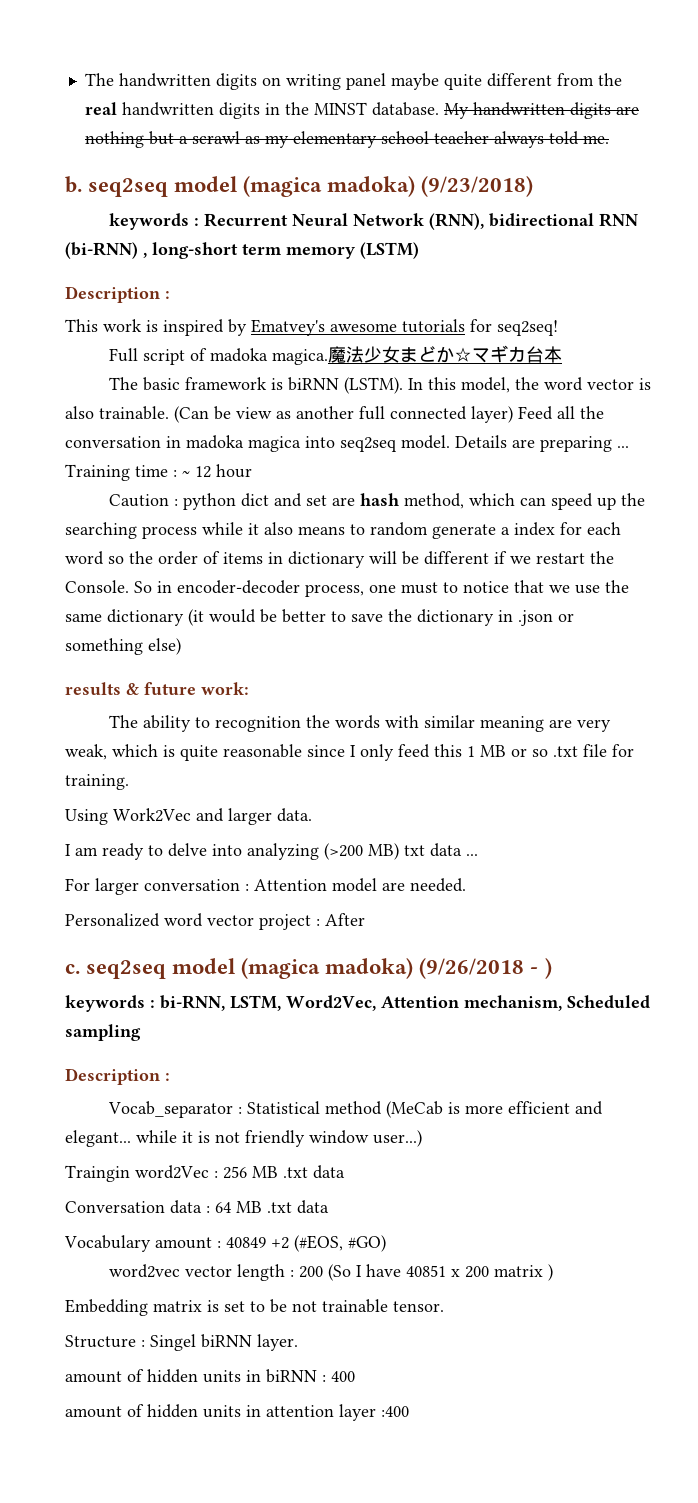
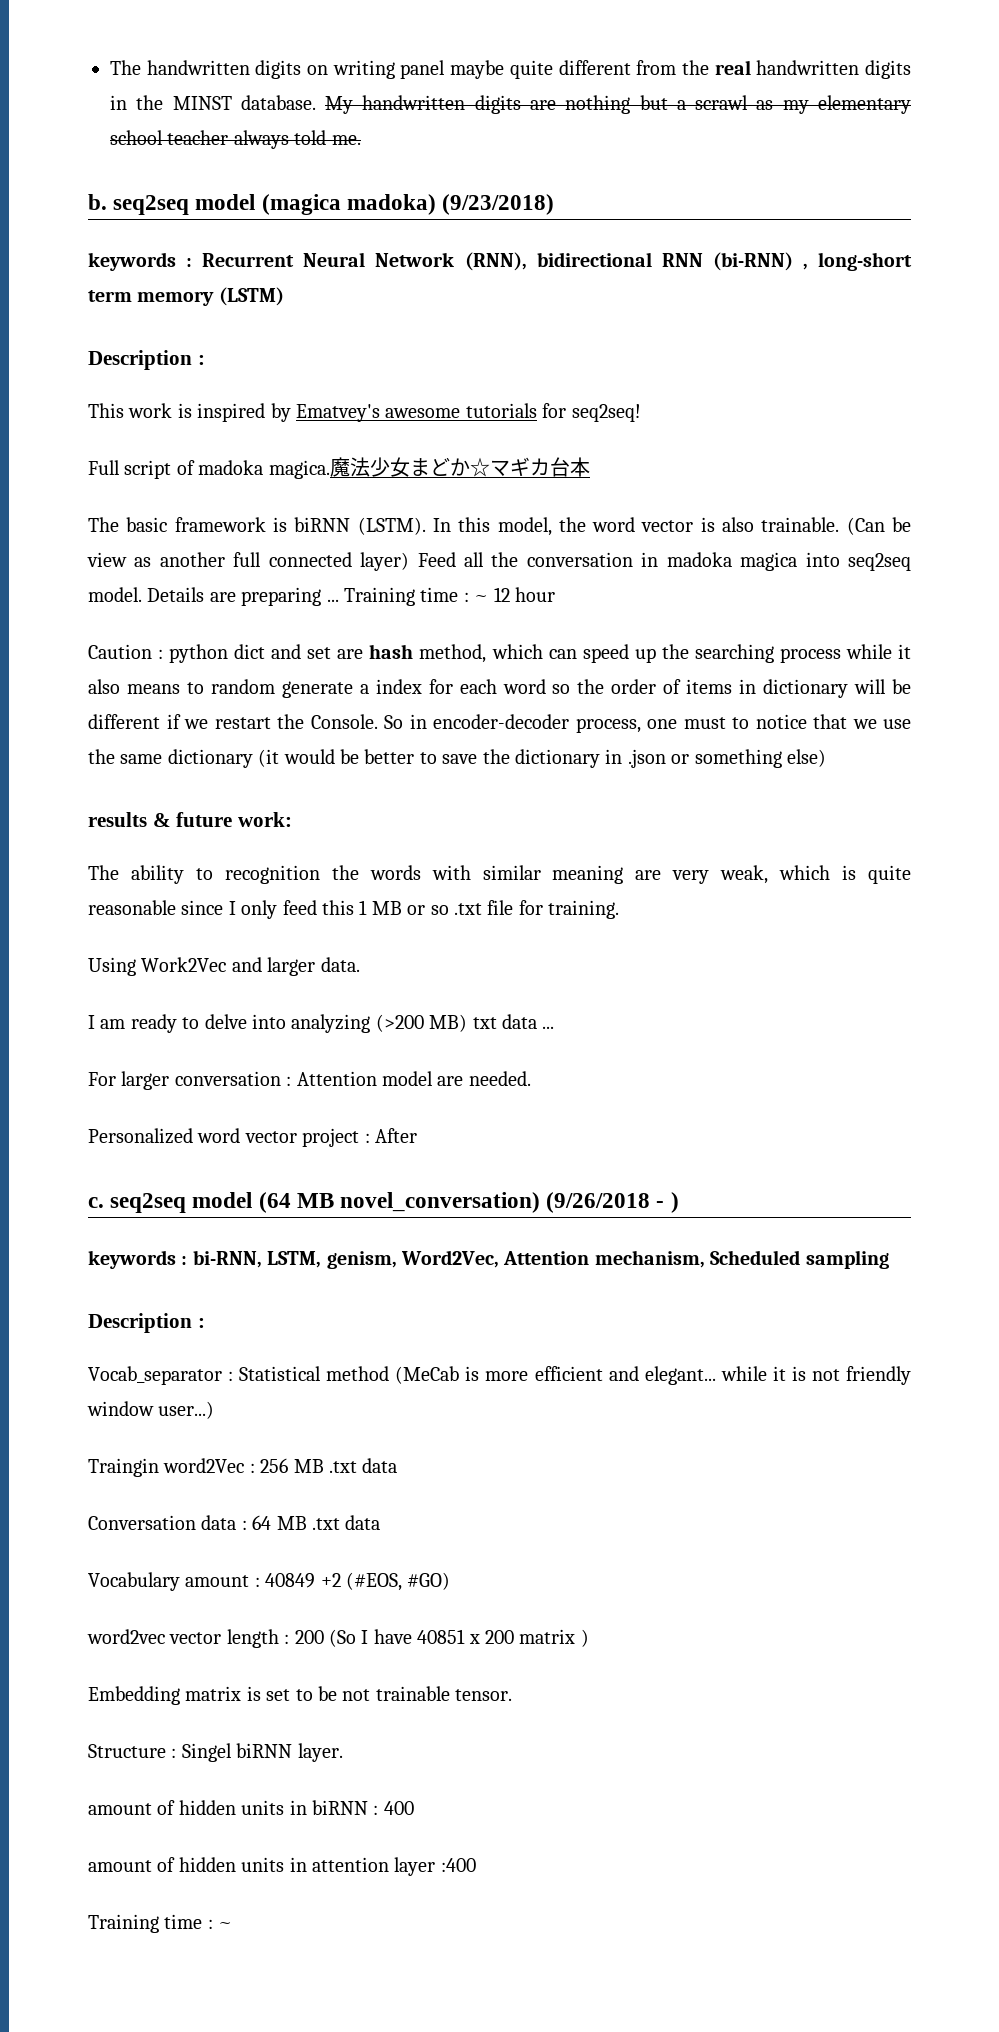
[241,958,414,979] (magica madoka) -> [258,1192,541,1213] (64 MB novel_conversation)
(281, 1003) none -> [326,1251,397,1269] genism,
(409, 1411) none -> [88,1914,233,1933] // Training time : ~

